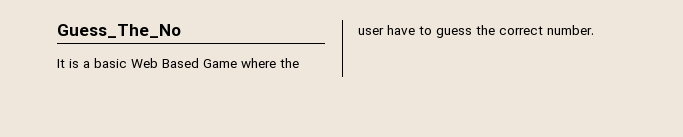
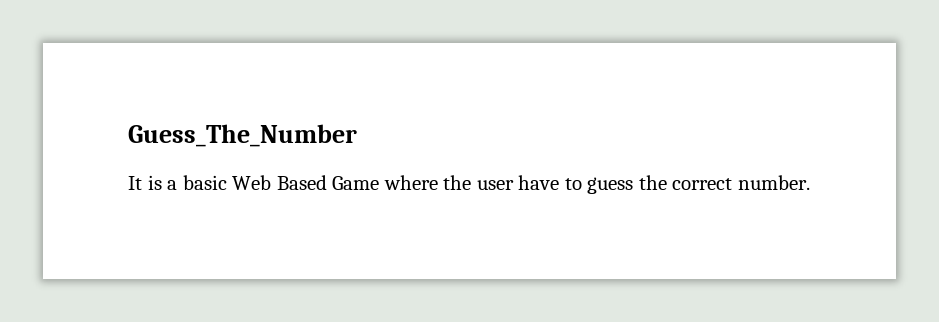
[57,24,181,38] Guess_The_No -> [128,124,357,147] Guess_The_Number

